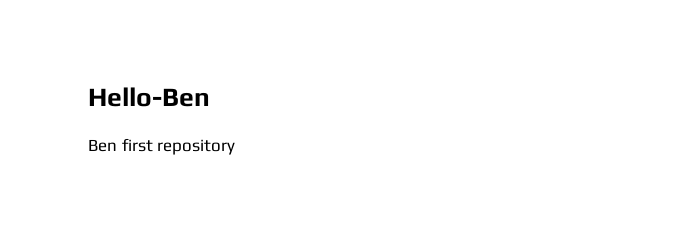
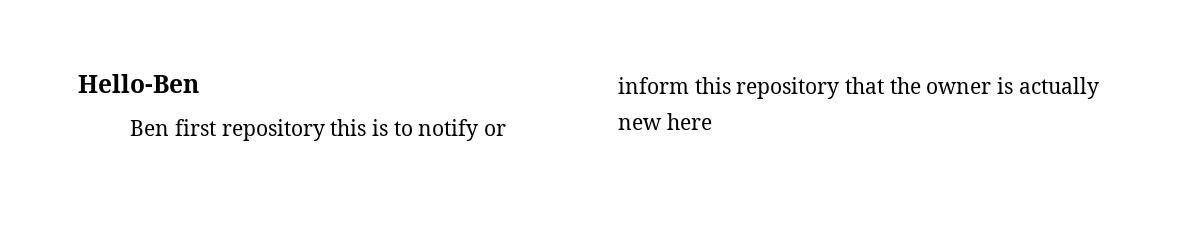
(236, 147) none -> [330,119,506,141] [618,77,1099,99] [618,113,712,130] this is to notify or inform this repository that the owner is actually new here

